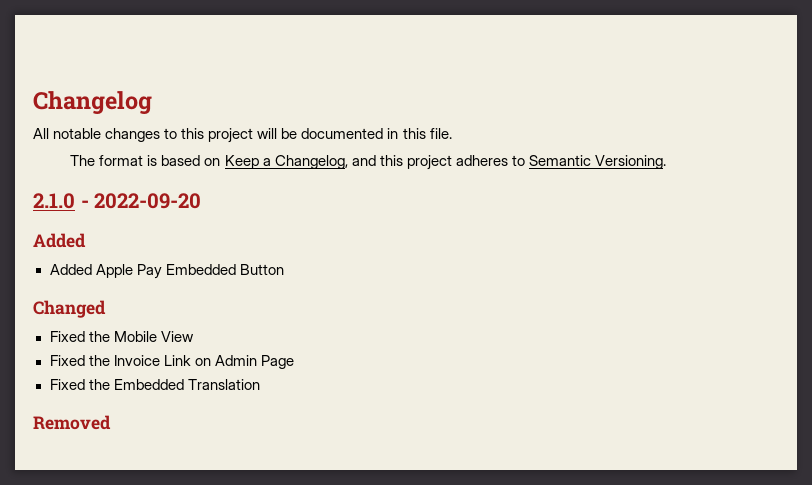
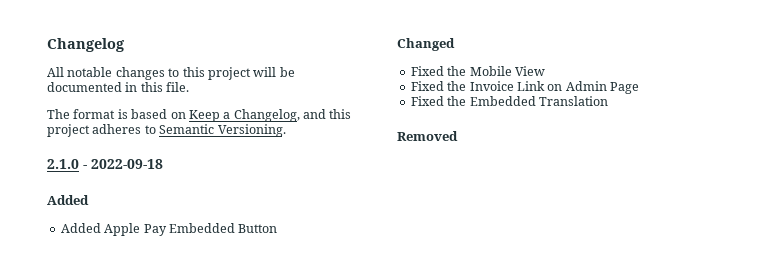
[94,193,202,209] 2022-09-20 -> [91,159,163,169] 2022-09-18

